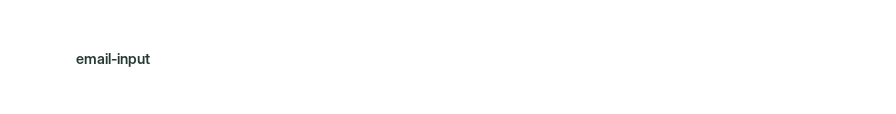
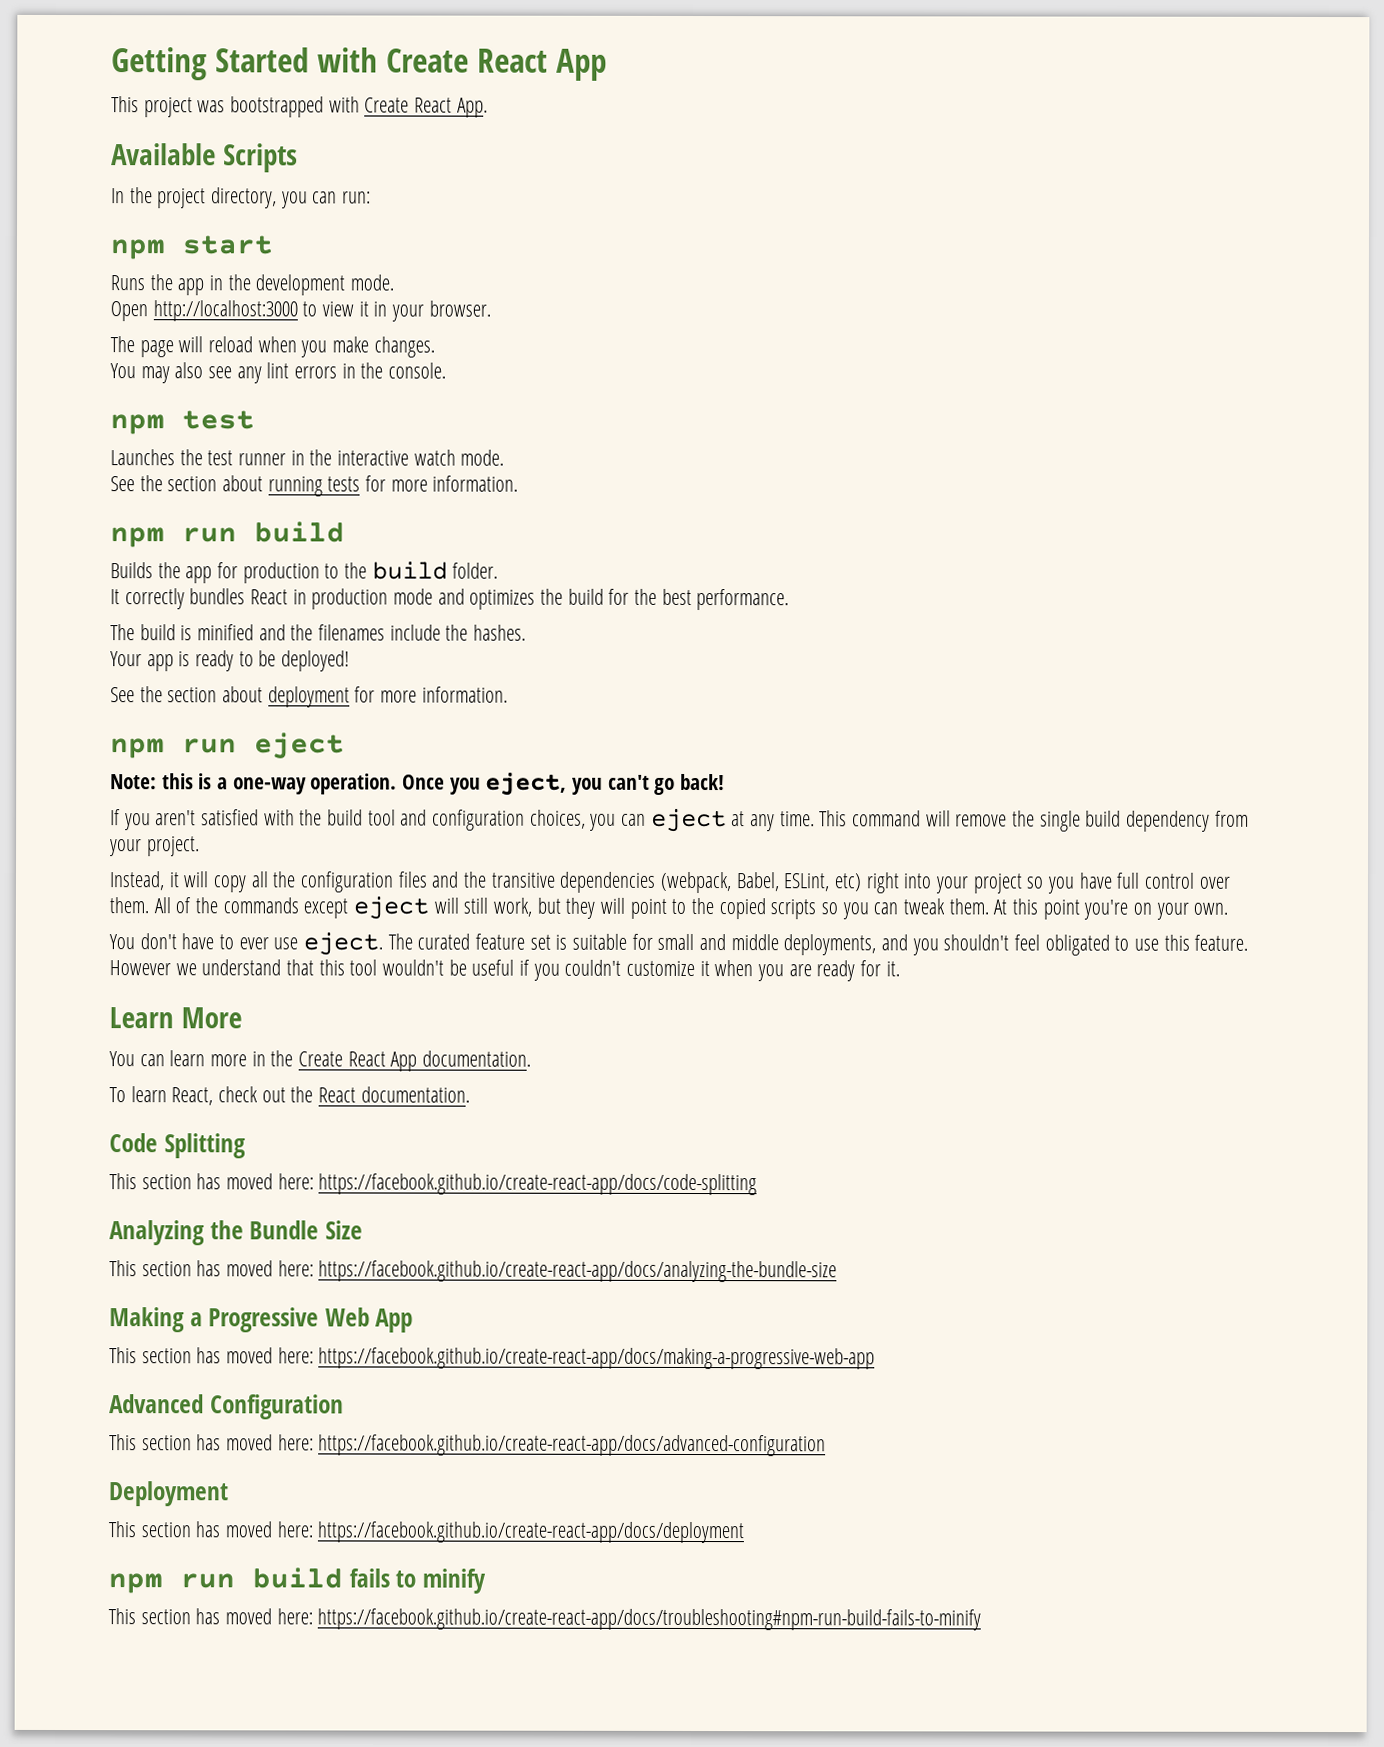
[76,53,150,67] email-input -> [111,47,607,81] [111,96,488,118] [111,143,298,173] [111,187,372,209] [110,235,274,260] [110,274,395,296] [110,300,491,322] [110,336,435,358] [110,362,447,384] [110,410,255,435] [110,449,505,466] [110,475,519,497] [110,521,345,548] [110,561,499,584] [110,588,790,611] [110,624,527,641] [110,650,351,672] [110,686,508,708] [110,732,345,759] [110,772,726,796] [110,808,1249,833] [109,836,200,857] [109,871,1230,894] [109,896,1229,920] [109,932,1249,956] [109,959,900,982] [109,1007,242,1029] [109,1050,532,1072] [109,1086,470,1106] [109,1133,246,1159] [109,1173,758,1196] [109,1220,363,1246] [109,1260,838,1283] [109,1307,414,1333] [109,1347,876,1370] [109,1394,344,1420] [109,1434,827,1457] [109,1481,229,1507] [108,1521,745,1544] [108,1567,486,1594] [108,1608,982,1631] Getting Started with Create React App // This project was bootstrapped with Create React App. // Available Scripts // In the project directory, you can run: // npm start // Runs the app in the development mode. // Open http://localhost:3000 to view it in your browser. // The page will reload when you make changes. // You may also see any lint errors in the console. // npm test // Launches the test runner in the interactive watch mode. // See the section about running tests for more information. // npm run build // Builds the app for production to the build folder. // It correctly bundles React in production mode and optimizes the build for the best performance. // The build is minified and the filenames include the hashes. // Your app is ready to be deployed! // See the section about deployment for more information. // npm run eject // Note: this is a one-way operation. Once you eject, you can't go back! // If you aren't satisfied with the build tool and configuration choices, you can eject at any time. This command will remove the single build dependency from your project. // Instead, it will copy all the configuration files and the transitive dependencies (webpack, Babel, ESLint, etc) right into your project so you have full control over them. All of the commands except eject will still work, but they will point to the copied scripts so you can tweak them. At this point you're on your own. // You don't have to ever use eject. The curated feature set is suitable for small and middle deployments, and you shouldn't feel obligated to use this feature. However we understand that this tool wouldn't be useful if you couldn't customize it when you are ready for it. // Learn More // You can learn more in the Create React App documentation. // To learn React, check out the React documentation. // Code Splitting // This section has moved here: https://facebook.github.io/create-react-app/docs/code-splitting // Analyzing the Bundle Size // This section has moved here: https://facebook.github.io/create-react-app/docs/analyzing-the-bundle-size // Making a Progressive Web App // This section has moved here: https://facebook.github.io/create-react-app/docs/making-a-progressive-web-app // Advanced Configuration // This section has moved here: https://facebook.github.io/create-react-app/docs/advanced-configuration // Deployment // This section has moved here: https://facebook.github.io/create-react-app/docs/deployment // npm run build fails to minify // This section has moved here: https://facebook.github.io/create-react-app/docs/troubleshooting#npm-run-build-fails-to-minify

